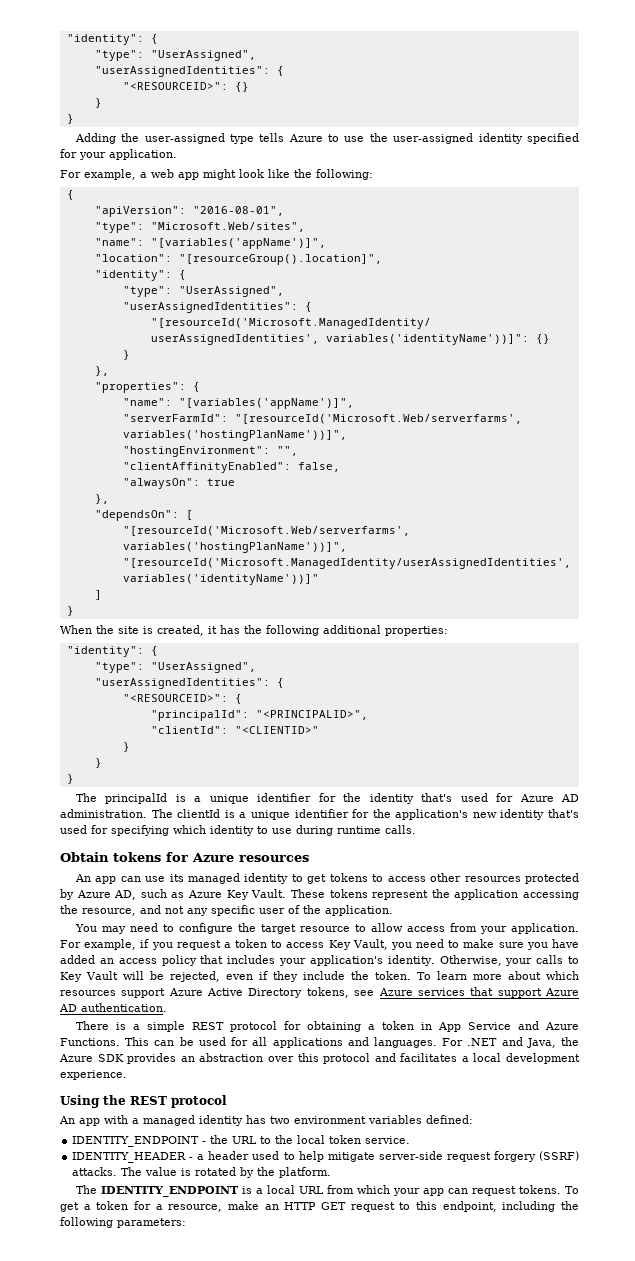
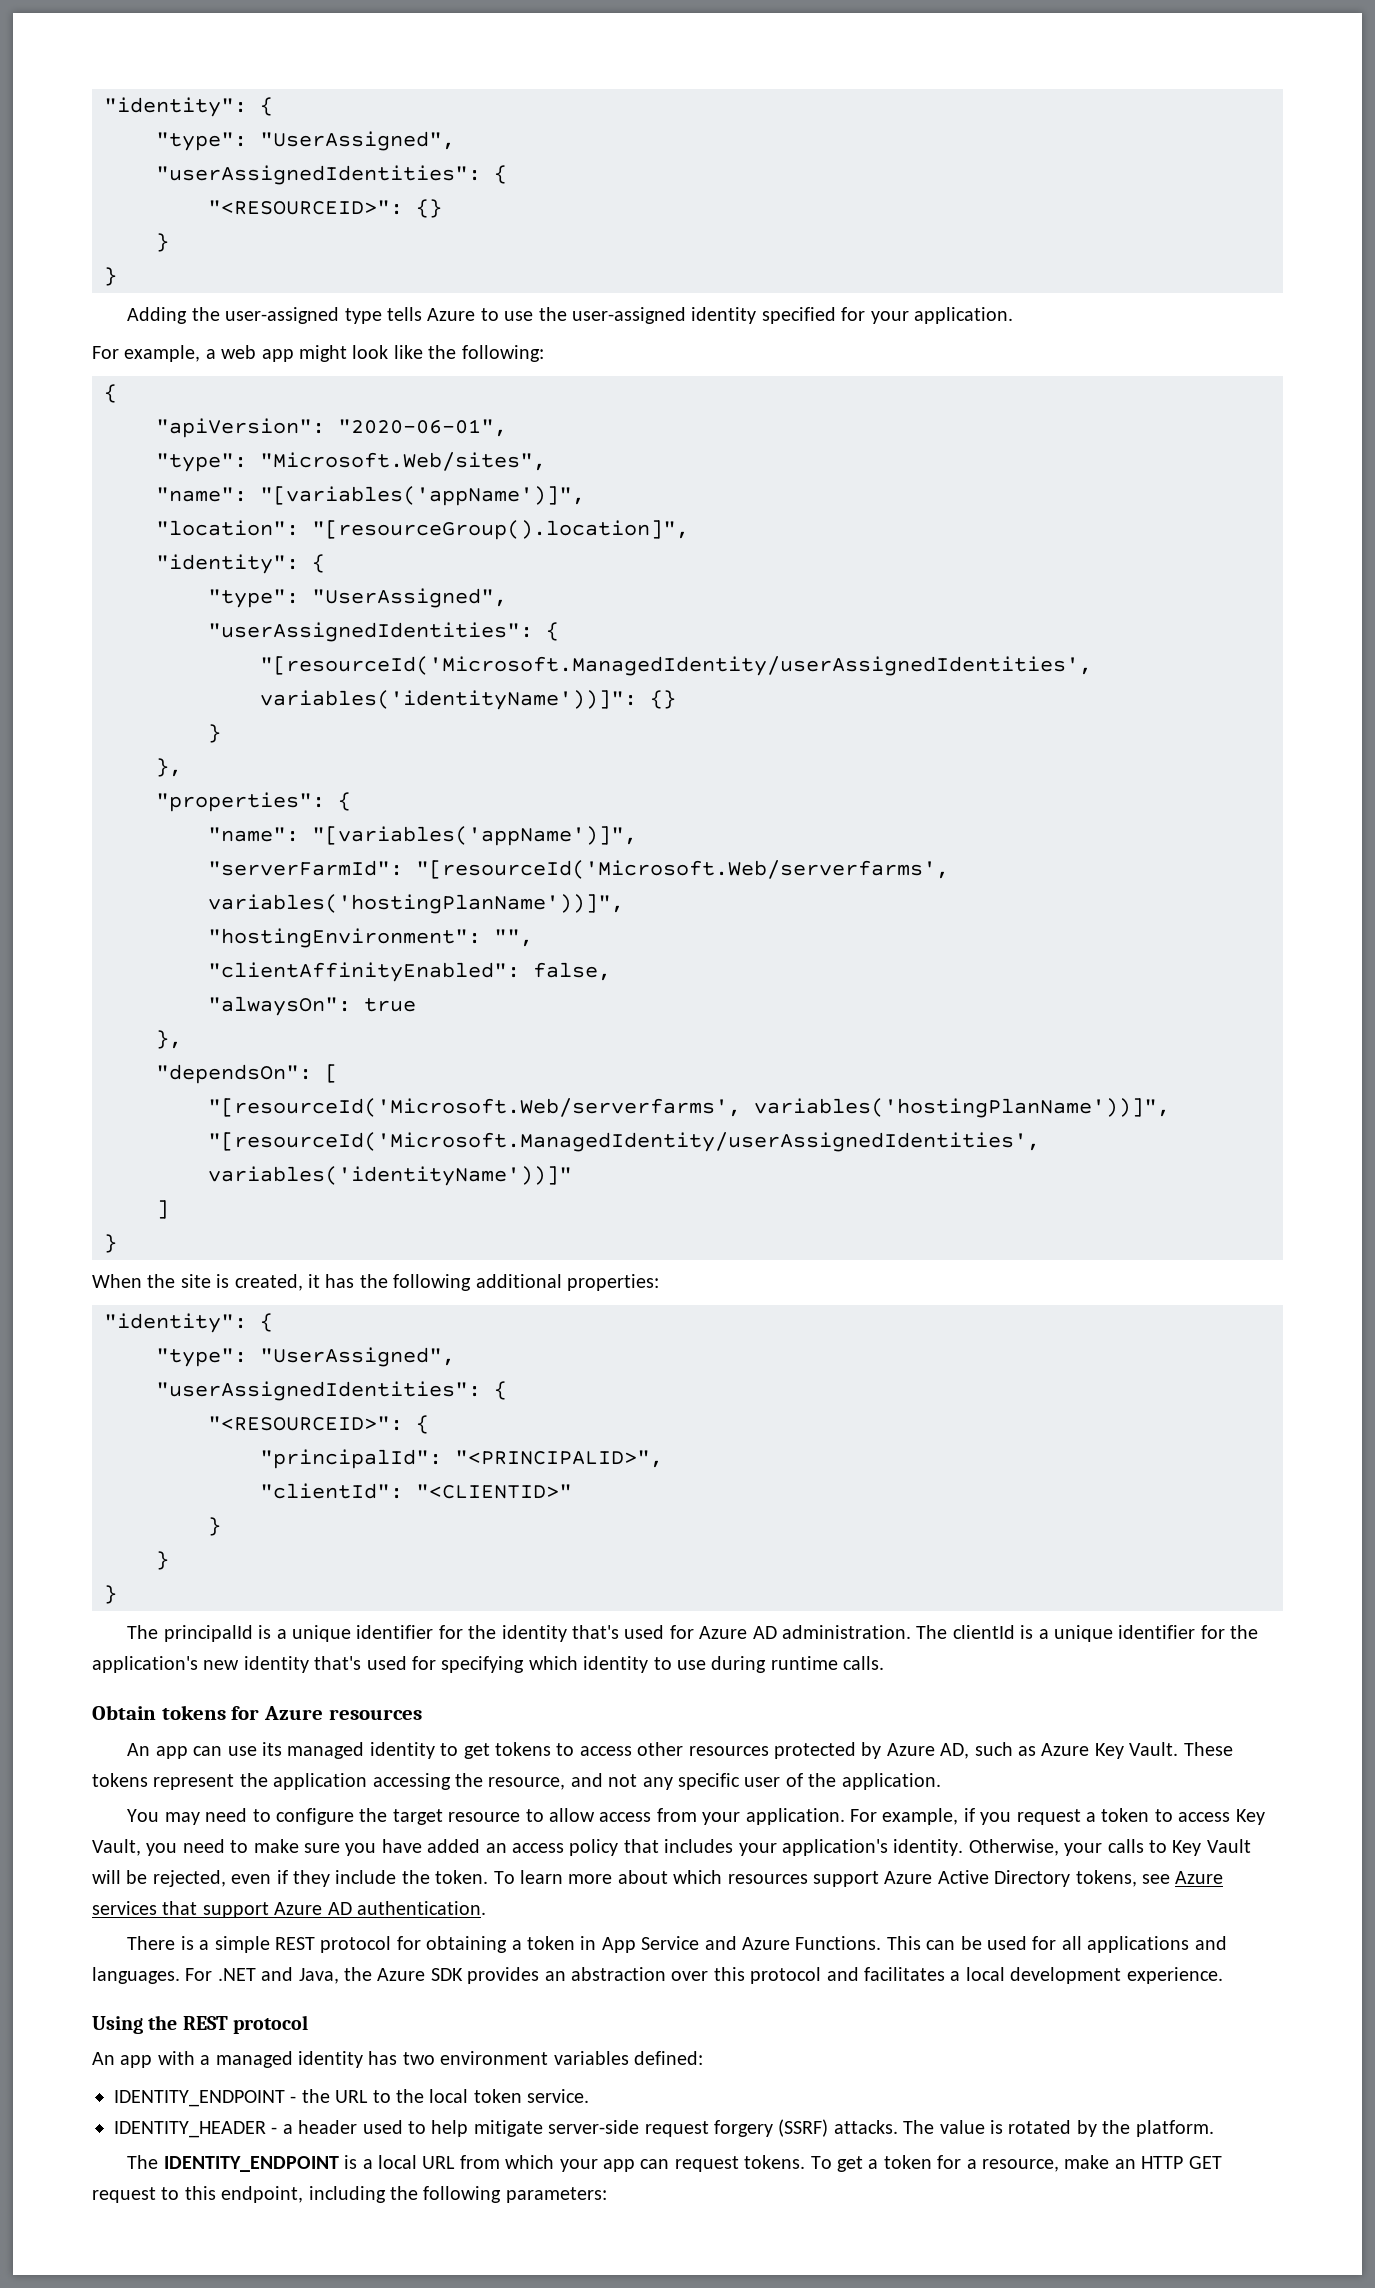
[192,206,284,216] "2016-08-01", -> [338,419,507,437] "2020-06-01",

